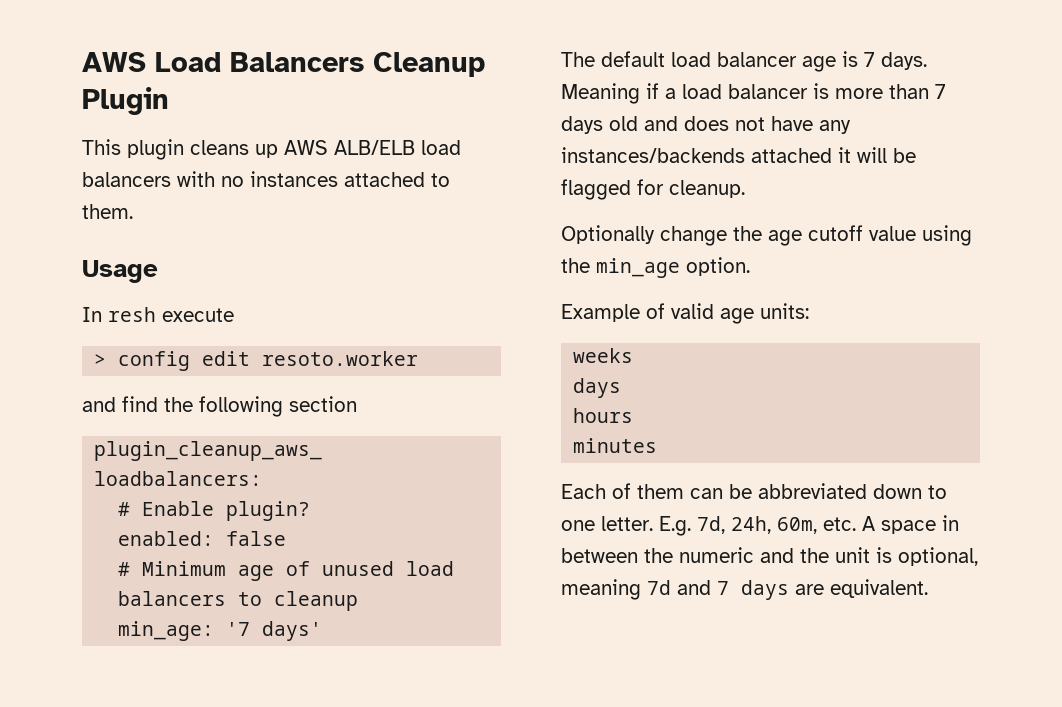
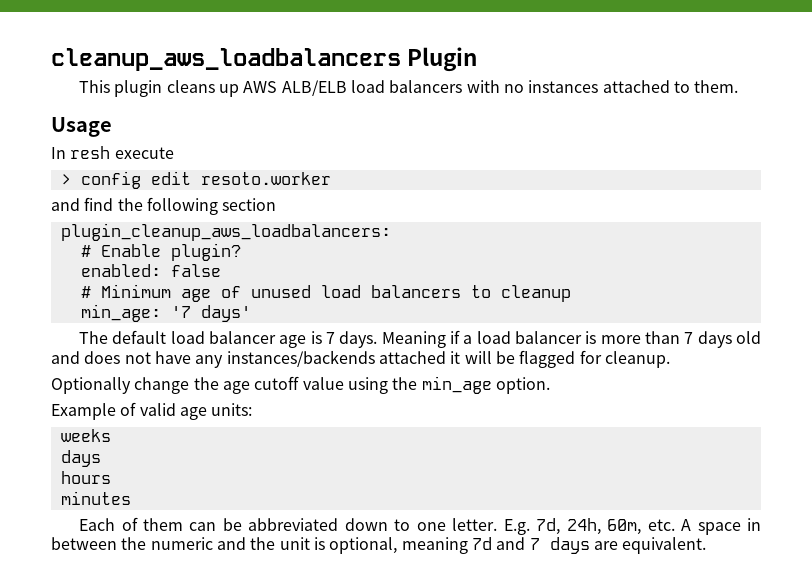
[82,52,485,77] AWS Load Balancers Cleanup -> [51,48,401,71] cleanup_aws_loadbalancers

